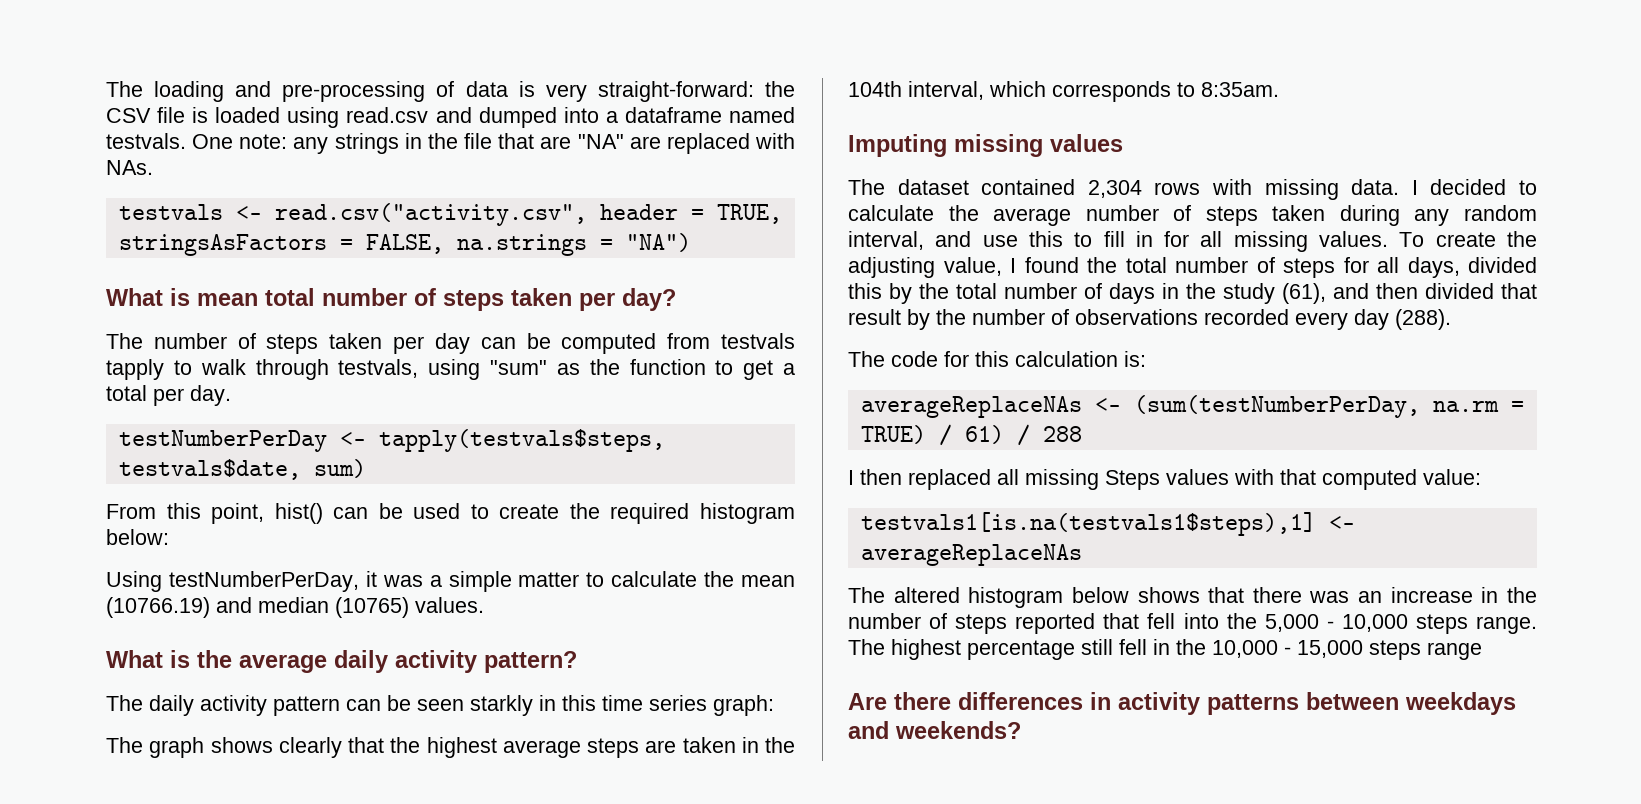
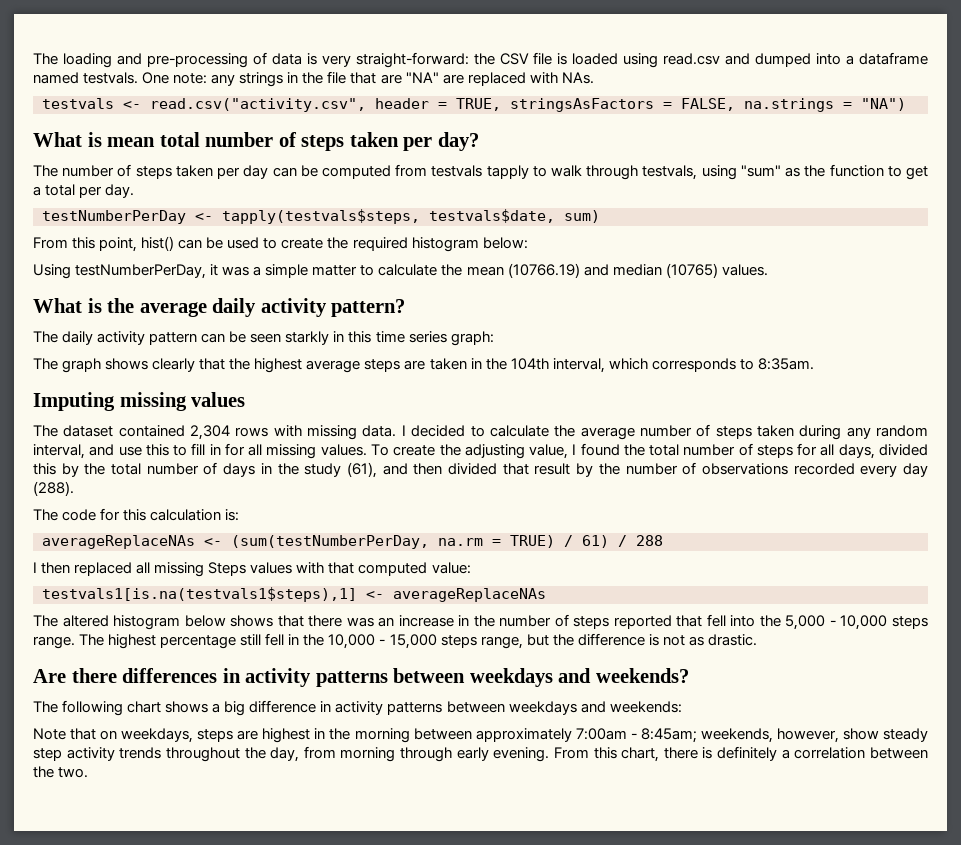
[1427,642,1482,660] range -> [480,633,757,649] range, but the difference is not as drastic.
(1021, 730) none -> [33,700,682,716] [33,728,928,743] [33,746,929,762] [33,766,89,778] // The following chart shows a big difference in activity patterns between weekdays and weekends: // Note that on weekdays, steps are highest in the morning between approximately 7:00am - 8:45am; weekends, however, show steady step activity trends throughout the day, from morning through early evening. From this chart, there is definitely a correlation between the two.

